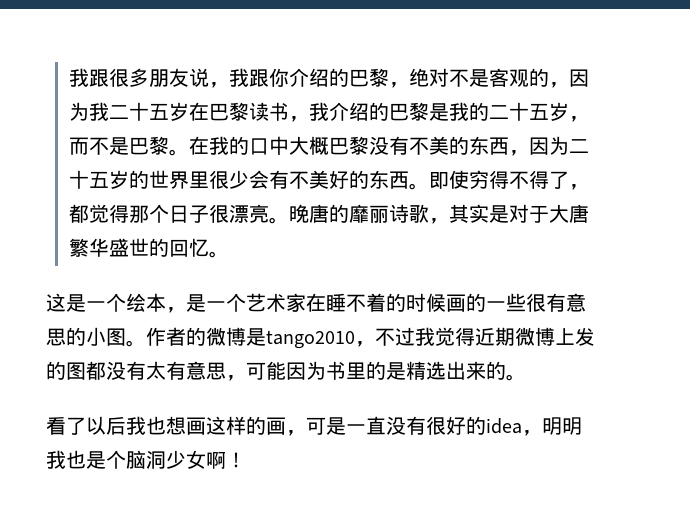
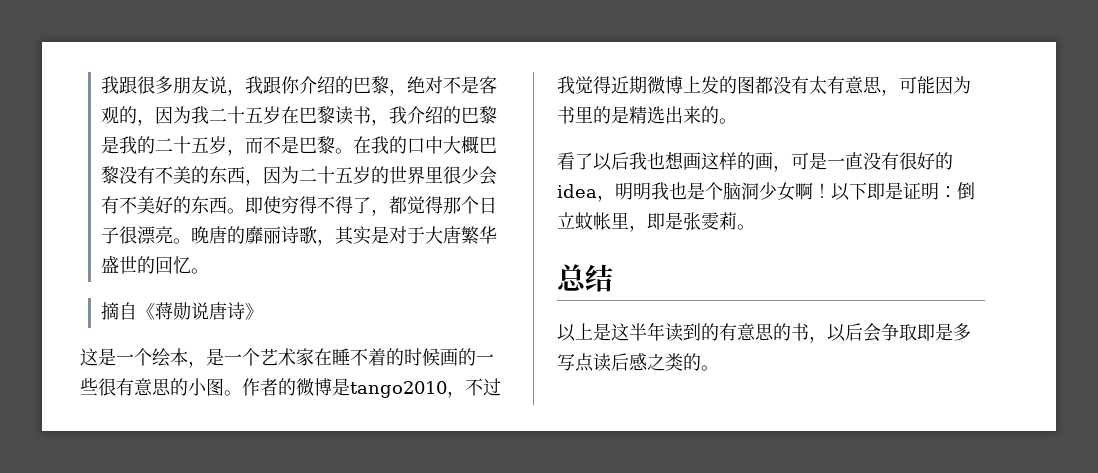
(229, 254) none -> [100,302,263,320] // 摘自《蒋勋说唐诗》
(246, 460) none -> [831,182,975,201] [557,212,755,232] [557,264,613,292] [557,322,971,343] [557,353,719,372] 以下即是证明：倒立蚊帐里，即是张雯莉。 // 总结 // 以上是这半年读到的有意思的书，以后会争取即是多写点读后感之类的。

